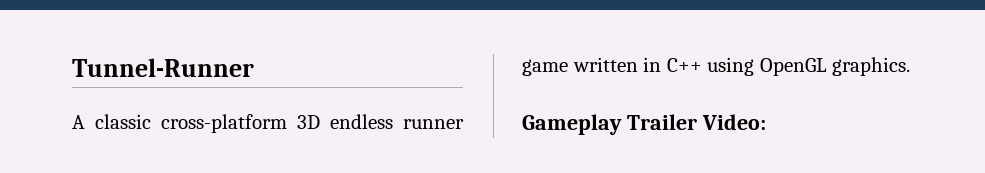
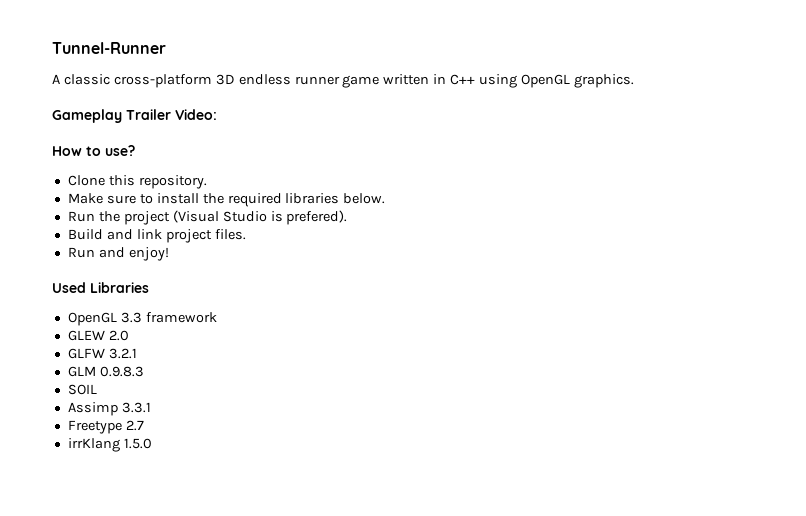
(766, 122) none -> [52,145,135,156] [67,175,207,189] [67,193,386,207] [67,210,348,225] [67,229,246,243] [67,247,169,261] [52,282,149,293] [67,312,217,326] [67,330,129,341] [67,348,137,359] [67,366,144,377] [67,384,97,395] [67,402,151,416] [67,420,144,434] [67,438,152,452] // How to use? // Clone this repository. // Make sure to install the required libraries below. // Run the project (Visual Studio is prefered). // Build and link project files. // Run and enjoy! // Used Libraries // OpenGL 3.3 framework // GLEW 2.0 // GLFW 3.2.1 // GLM 0.9.8.3 // SOIL // Assimp 3.3.1 // Freetype 2.7 // irrKlang 1.5.0

